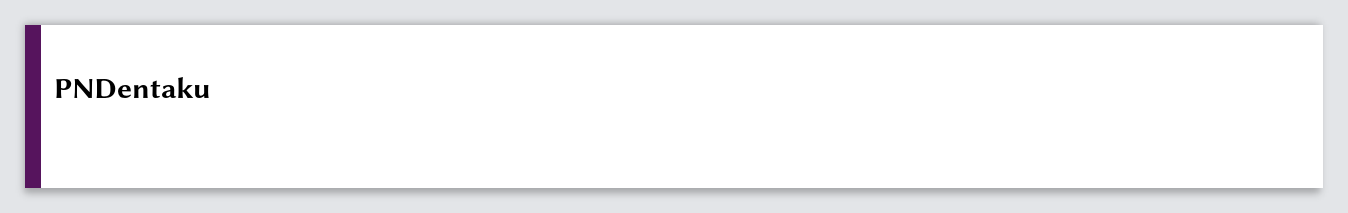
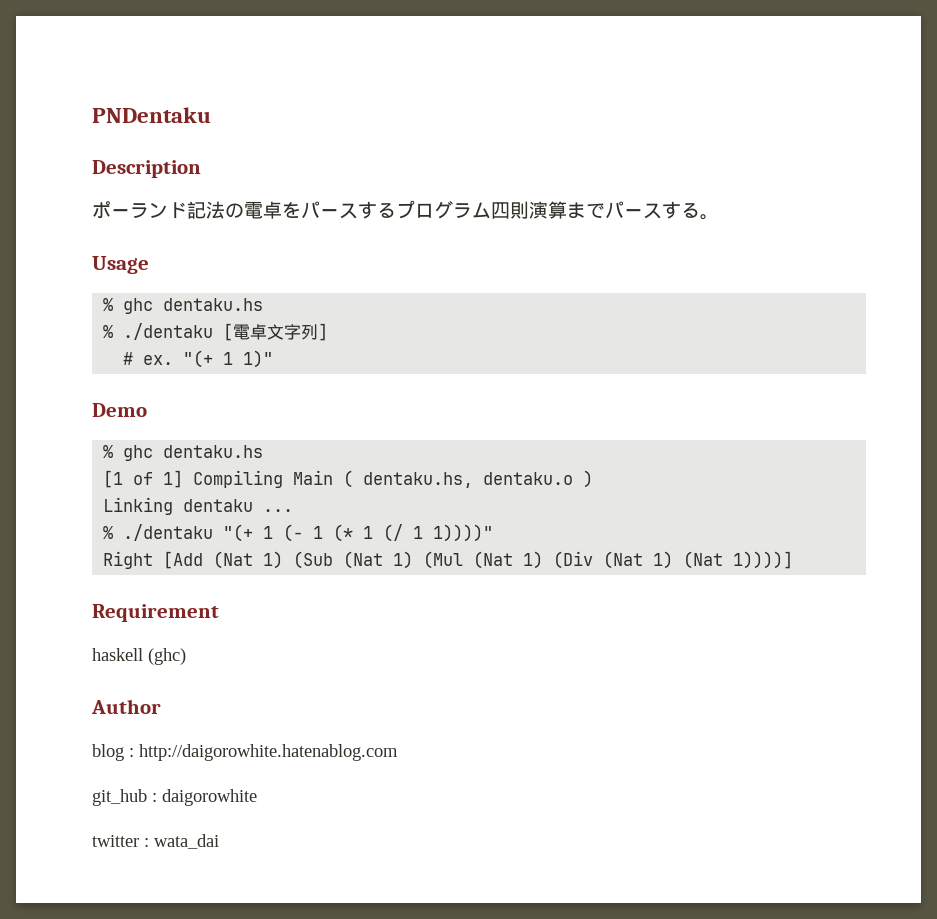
(211, 88) none -> [92,160,201,178] [92,200,719,220] [92,256,149,274] [103,298,264,314] [103,323,329,341] [123,350,274,368] [92,403,147,417] [103,445,264,461] [103,470,594,488] [103,497,294,515] [103,524,494,542] [103,551,794,569] [92,604,219,622] [92,648,186,665] [91,699,161,714] [92,744,398,761] [92,789,257,806] [92,834,219,849] // Description // ポーランド記法の電卓をパースするプログラム四則演算までパースする。 // Usage // % ghc dentaku.hs // % ./dentaku [電卓文字列] // # ex. "(+ 1 1)" // Demo // % ghc dentaku.hs // [1 of 1] Compiling Main ( dentaku.hs, dentaku.o ) // Linking dentaku ... // % ./dentaku "(+ 1 (- 1 (* 1 (/ 1 1))))" // Right [Add (Nat 1) (Sub (Nat 1) (Mul (Nat 1) (Div (Nat 1) (Nat 1))))] // Requirement // haskell (ghc) // Author // blog : http://daigorowhite.hatenablog.com // git_hub : daigorowhite // twitter : wata_dai

